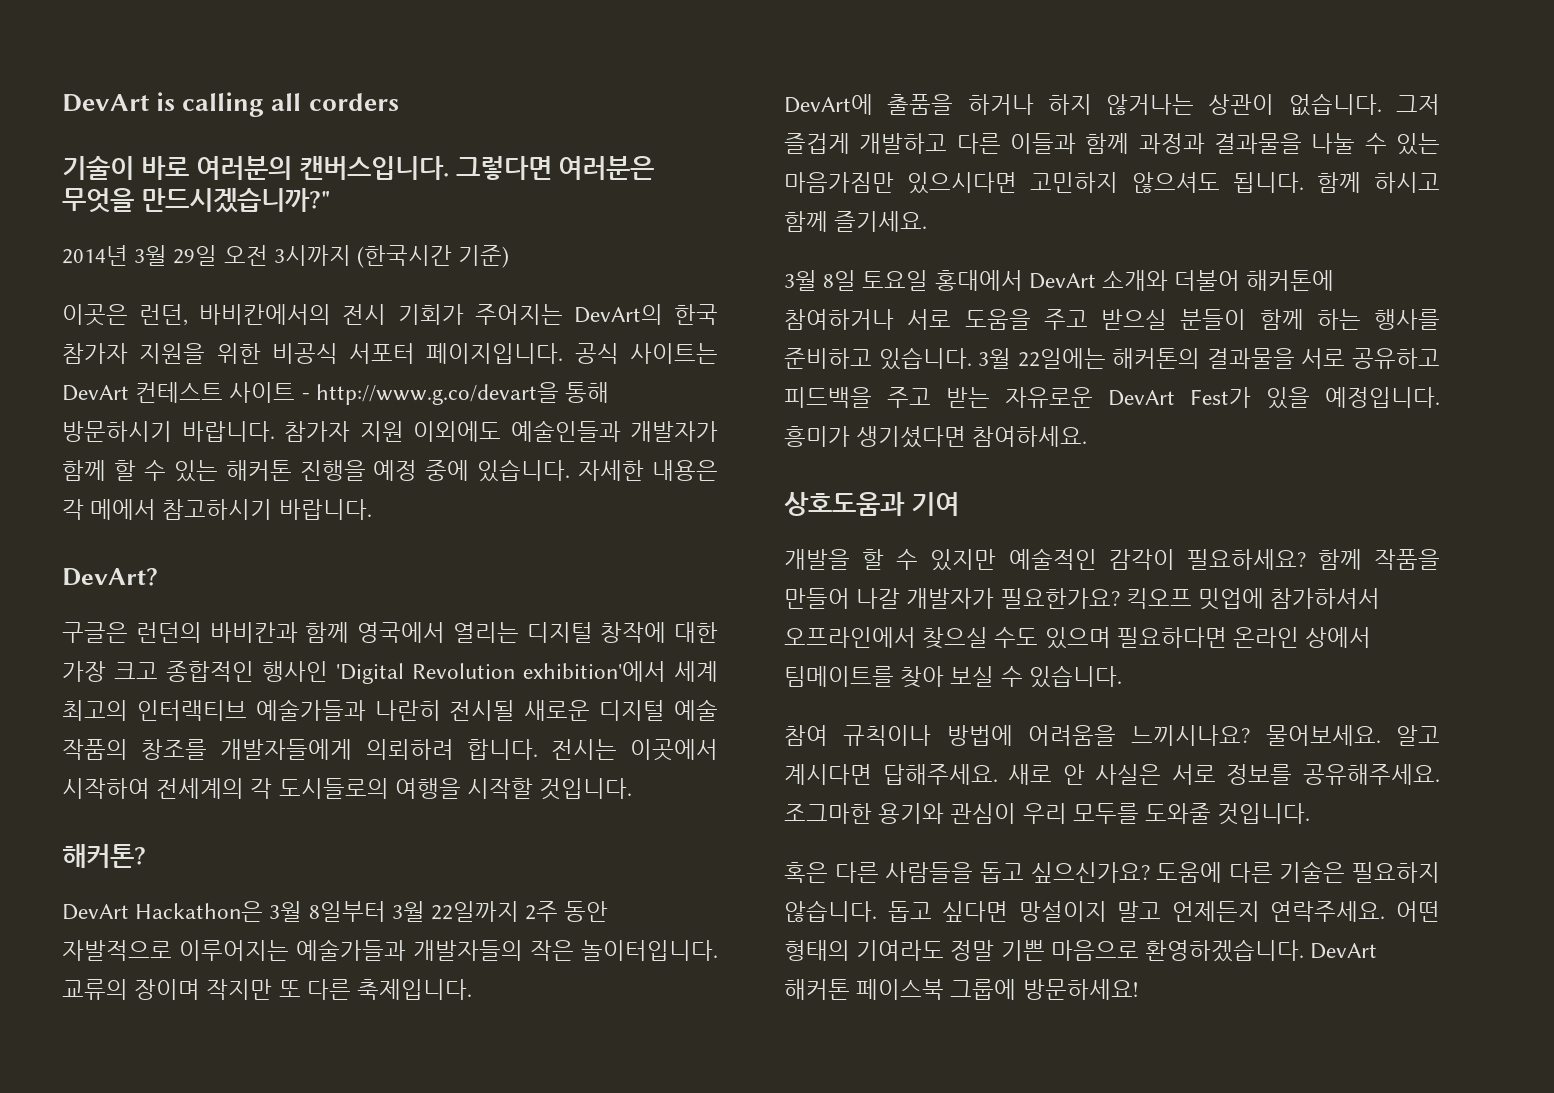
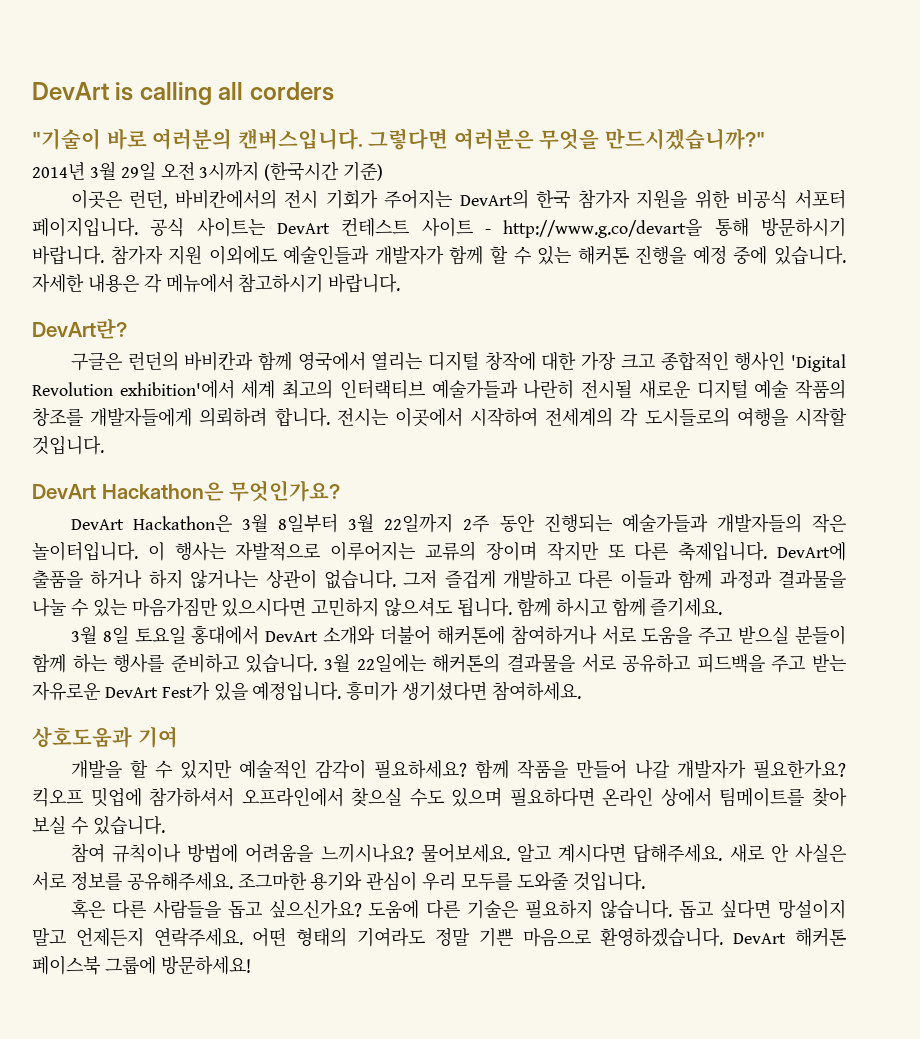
[62,156,134,180] 기술이 -> [32,128,101,150] "기술이
[90,499,157,520] 메에서 -> [165,274,234,293] 메뉴에서
[62,568,158,586] DevArt? -> [32,318,127,339] DevArt란?
[62,844,146,868] 해커톤? -> [32,480,341,502] DevArt Hackathon은 무엇인가요?
[62,940,289,961] 자발적으로 이루어지는 -> [543,514,612,533] 진행되는
(718, 950) none -> [147,541,416,561] 이 행사는 자발적으로 이루어지는
(473, 989) // -> (768, 551) none

